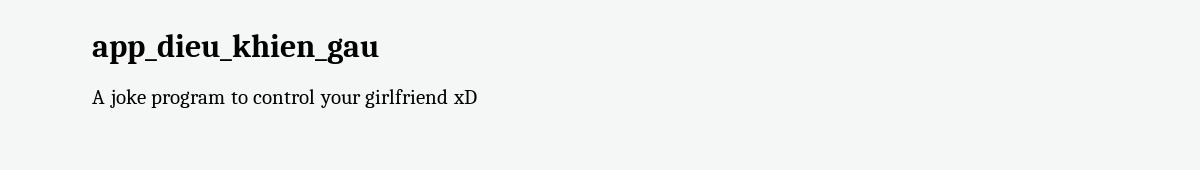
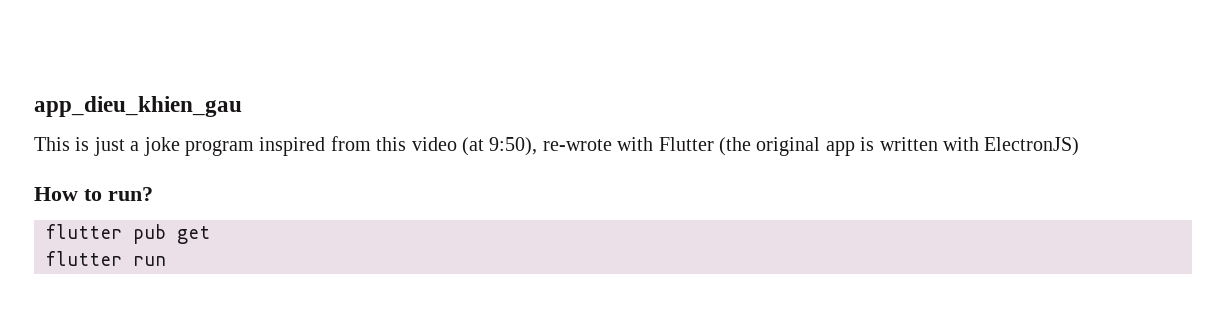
[92,89,477,108] A joke program to control your girlfriend xD -> [34,136,1080,156] [34,187,153,201] [46,224,210,244] [46,251,166,266] This is just a joke program inspired from this video (at 9:50), re-wrote with Flutter (the original app is written with ElectronJS) // How to run? // flutter pub get // flutter run

